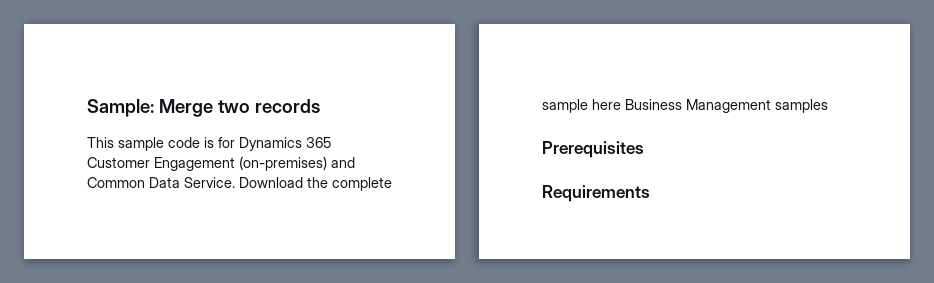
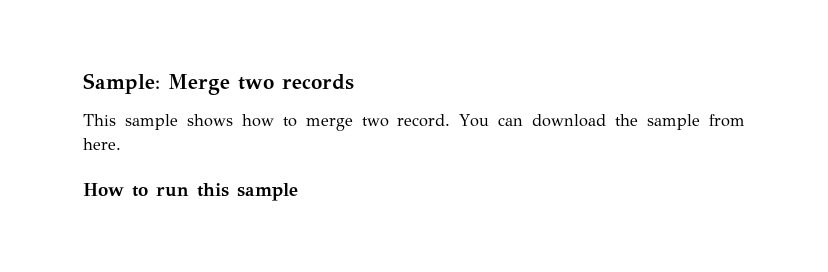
[168,137,331,151] [87,156,355,171] [87,177,392,191] [542,99,828,113] [542,141,644,158] [542,185,650,202] code is for Dynamics 365 Customer Engagement (on-premises) and Common Data Service. Download the complete sample here Business Management samples // Prerequisites // Requirements -> [186,114,745,131] [83,138,121,150] [83,183,298,201] shows how to merge two record. You can download the sample from here. // How to run this sample

